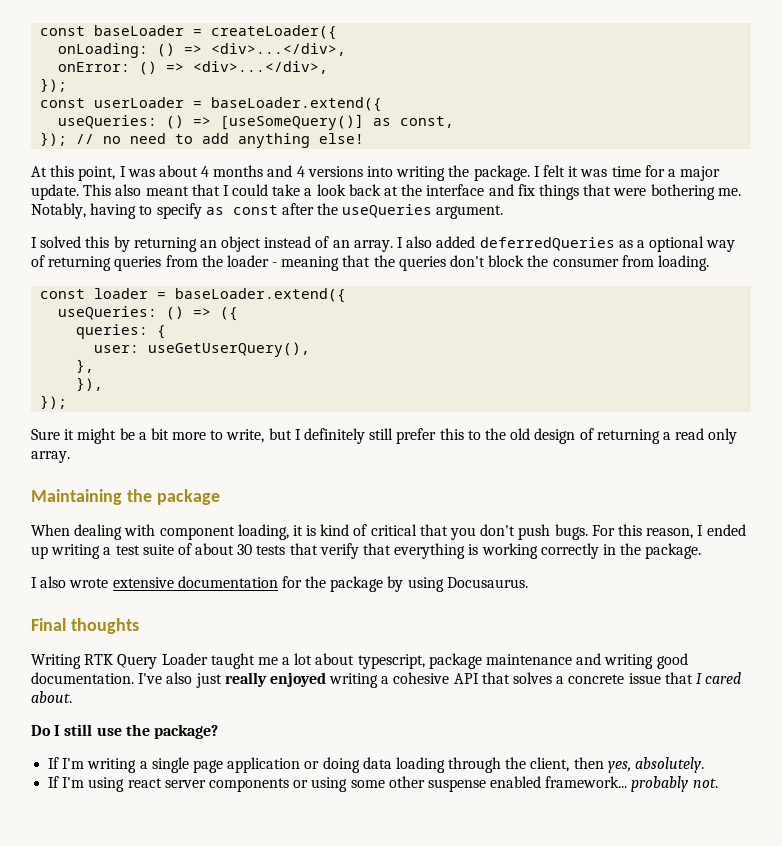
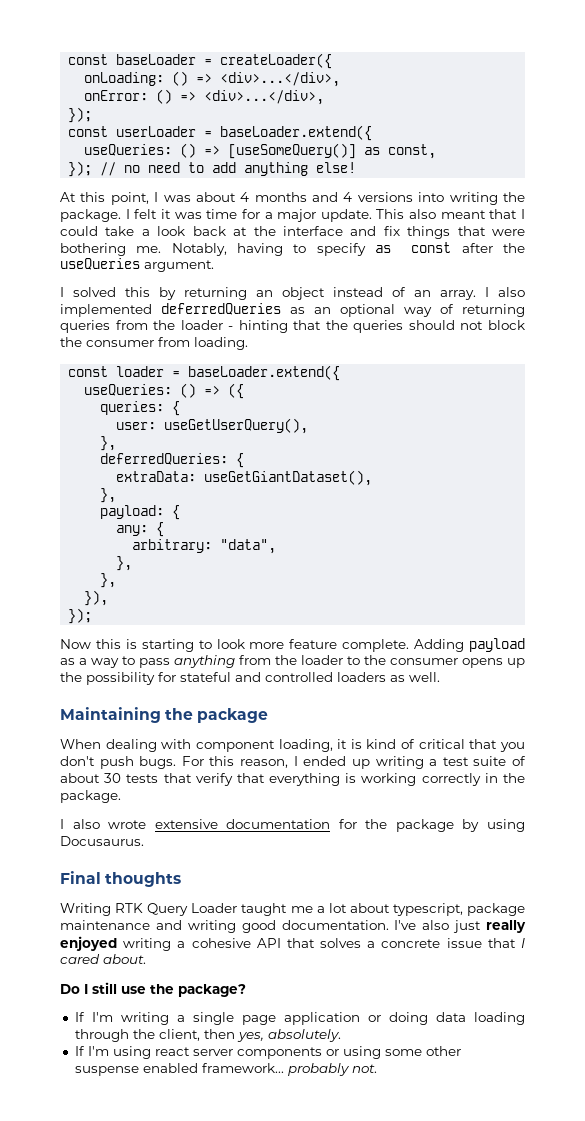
[436,236,476,248] added -> [60,304,152,317] implemented
[636,240,645,248] a -> [314,307,331,314] an
[281,256,340,271] meaning -> [238,320,288,333] hinting
[450,255,486,267] don't -> [408,320,484,330] should not
[76,377,104,391] [40,395,68,409] [31,428,738,444] [31,451,70,463] }), // }); // Sure it might be a bit more to write, but I definitely still prefer this to the old design of returning a read only array. -> [100,453,245,468] [116,470,373,486] [100,488,117,503] [100,505,181,520] [116,522,165,537] [132,539,277,554] [116,556,133,571] [100,573,117,588] [84,590,109,606] [68,608,93,624] [60,638,525,652] [60,655,525,668] [60,672,440,685] deferredQueries: { // extraData: useGetGiantDataset(), // }, // payload: { // any: { // arbitrary: "data", // }, // }, // }), // }); // Now this is starting to look more feature complete. Adding payload as a way to pass anything from the loader to the consumer opens up the possibility for stateful and controlled loaders as well.

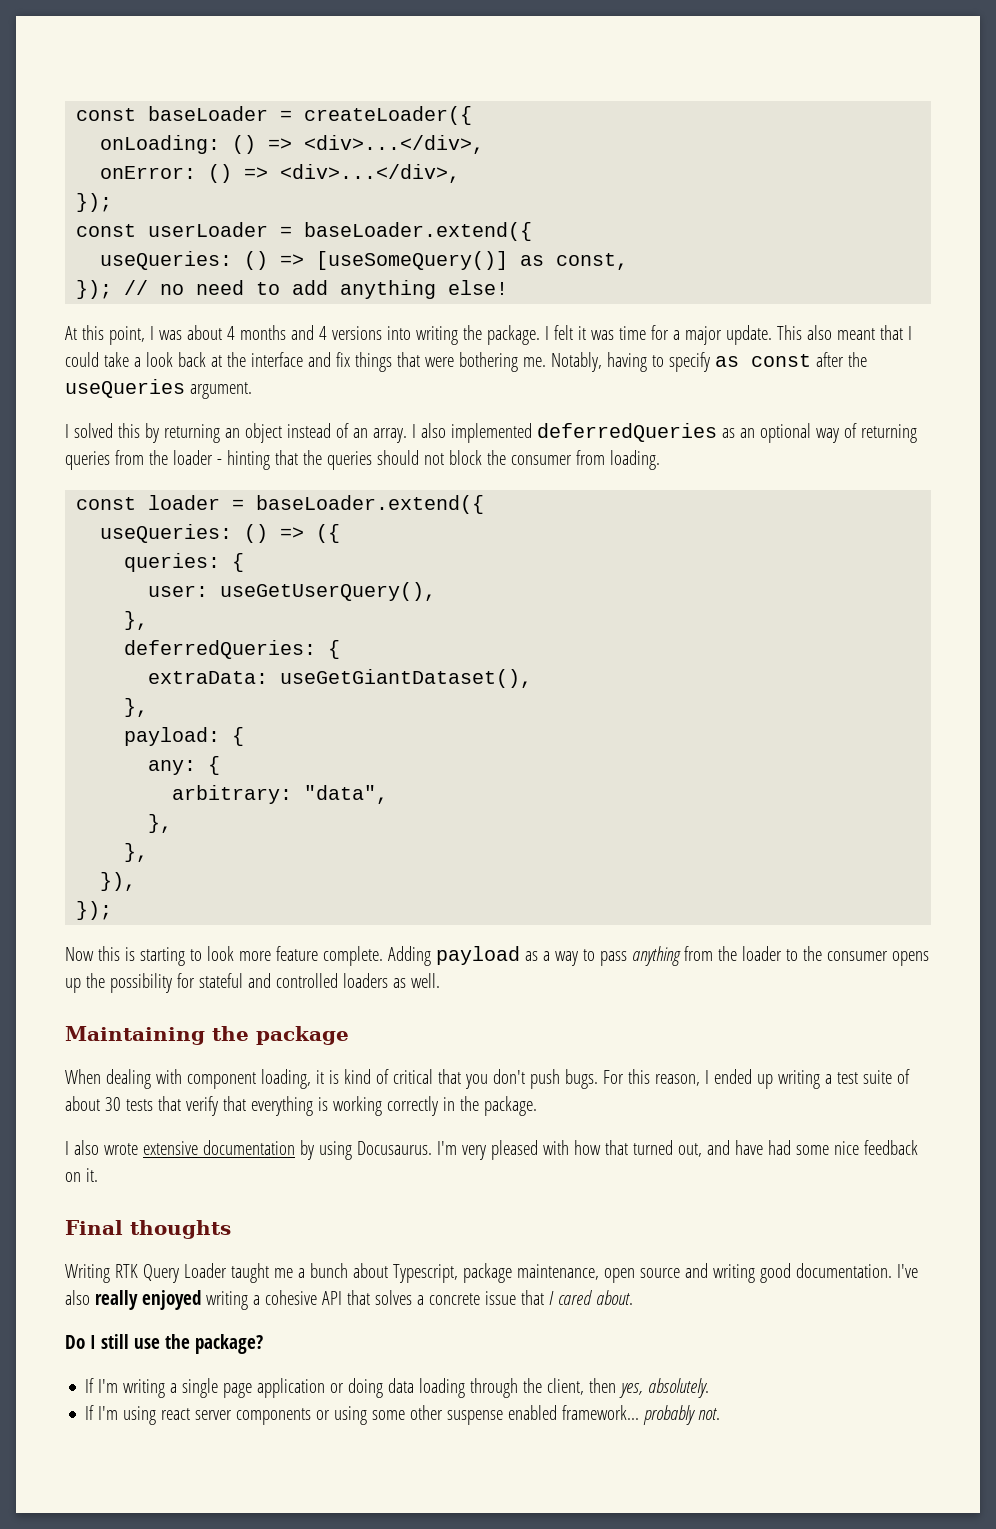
[338,819,454,832] for the package -> (295, 1147) none
(144, 841) none -> [436,1140,918,1160] [65,1168,98,1182] I'm very pleased with how that turned out, and have had some nice feedback on it.
[328,903,525,916] [60,920,150,930] lot about typescript, package maintenance -> [309,1263,680,1283] bunch about Typescript, package maintenance, open source
[453,920,482,933] just -> (90, 1297) none

